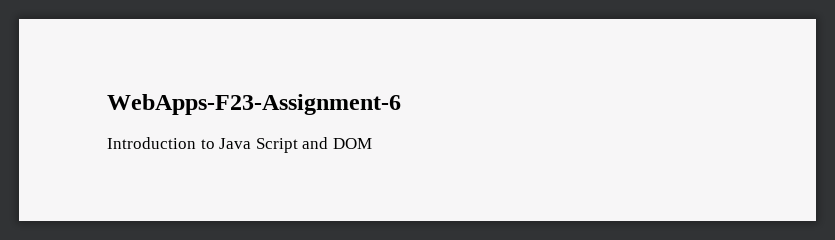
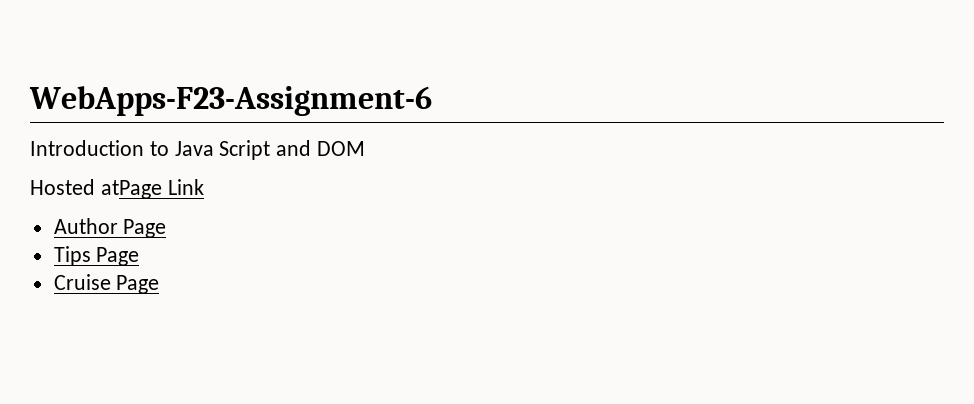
(372, 143) none -> [30,179,204,199] [53,218,167,238] [53,246,140,266] [53,274,160,294] // Hosted atPage Link // Author Page // Tips Page // Cruise Page

